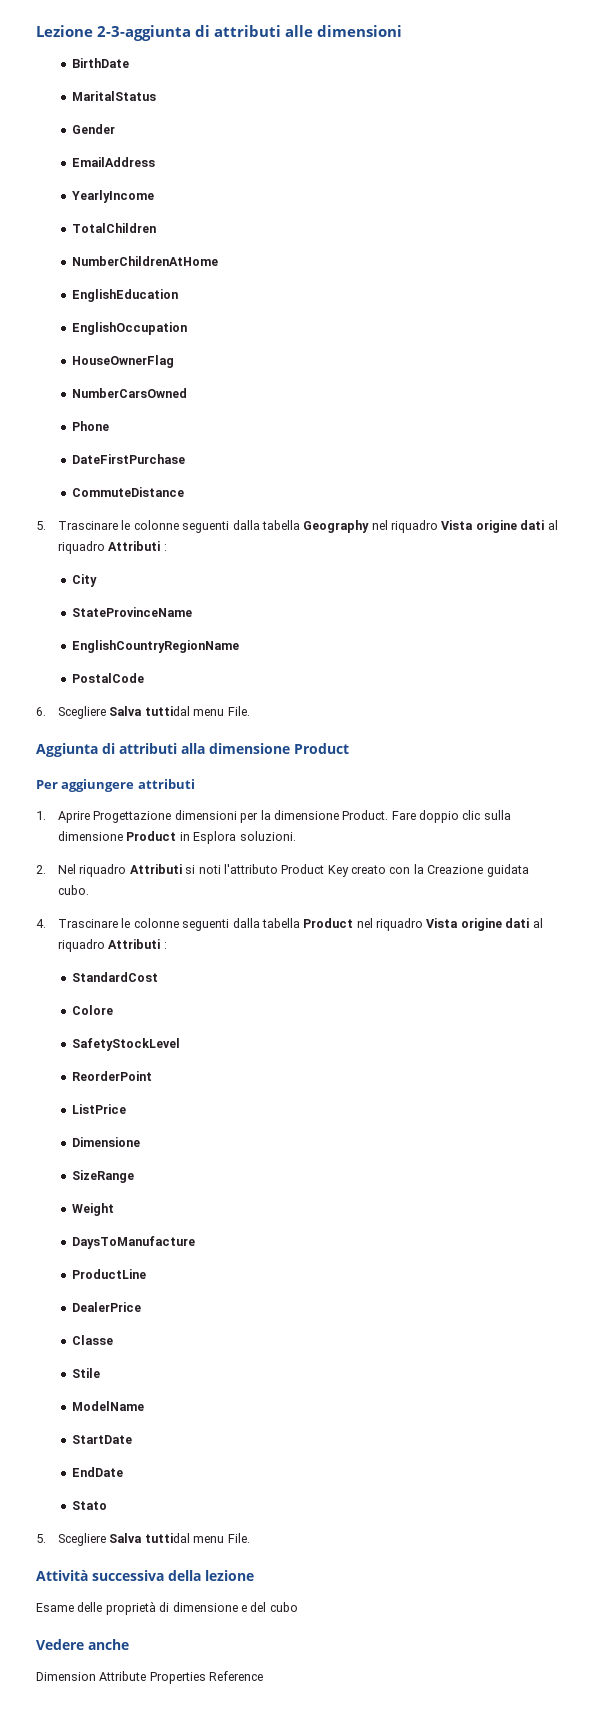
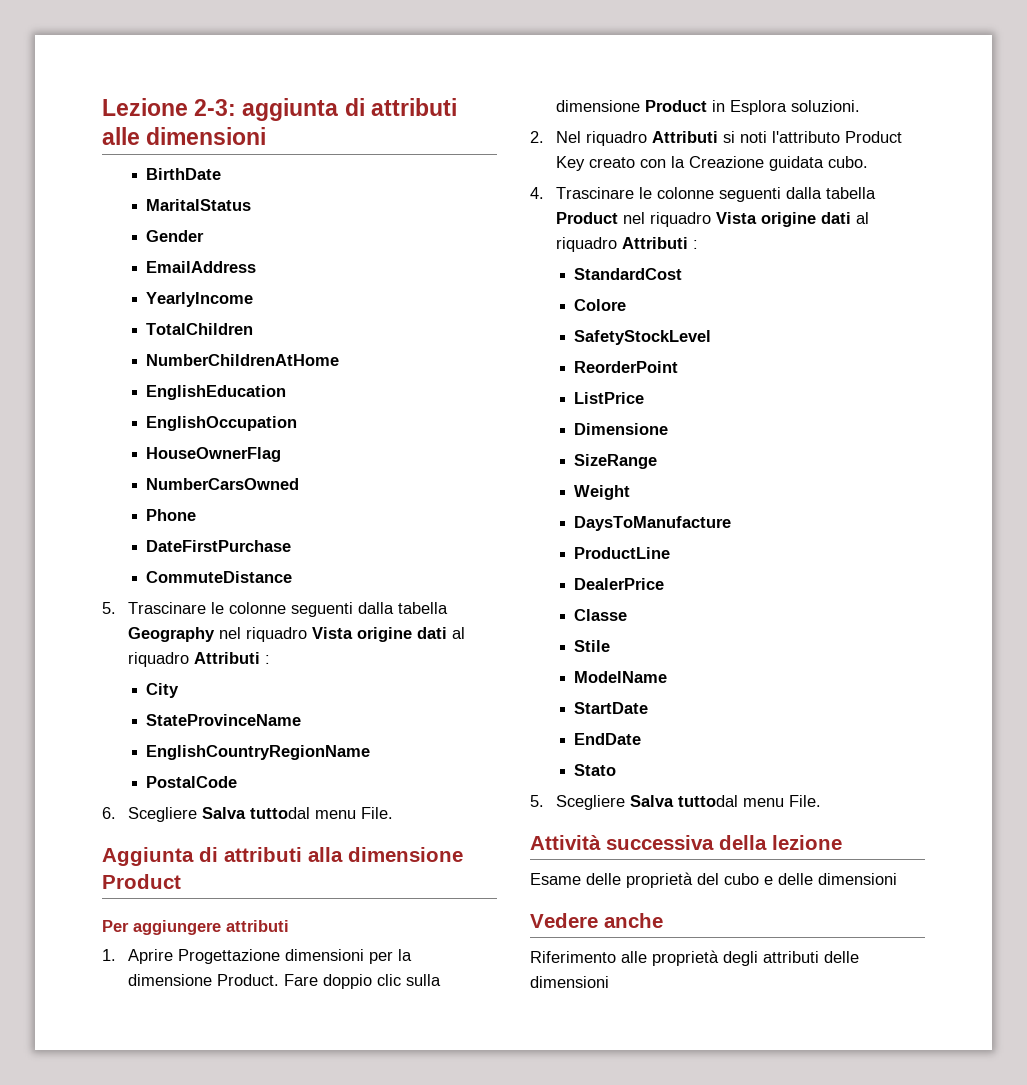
[97,25,191,41] 2-3-aggiunta -> [194,98,339,121] 2-3: aggiunta
[144,706,190,716] tuttidal -> [250,807,311,819] tuttodal
[144,1533,190,1543] tuttidal -> [678,795,739,807] tuttodal
[159,1602,247,1612] di dimensione e -> (693, 880) none
(298, 1607) none -> [764,873,897,885] e delle dimensioni
[36,1671,264,1684] Dimension Attribute Properties Reference -> [530,950,859,966] [530,976,609,988] Riferimento alle proprietà degli attributi delle dimensioni

